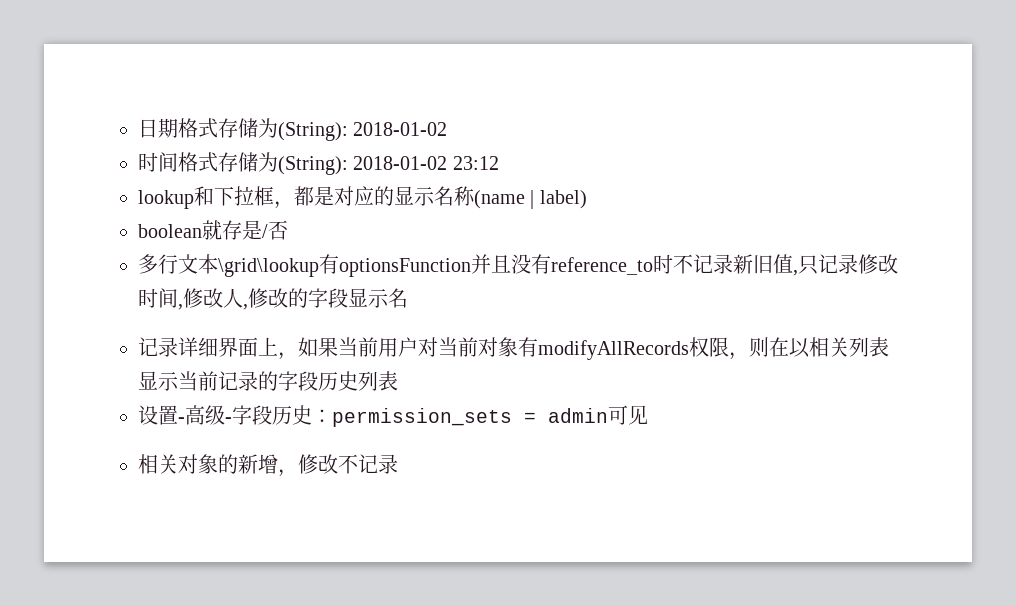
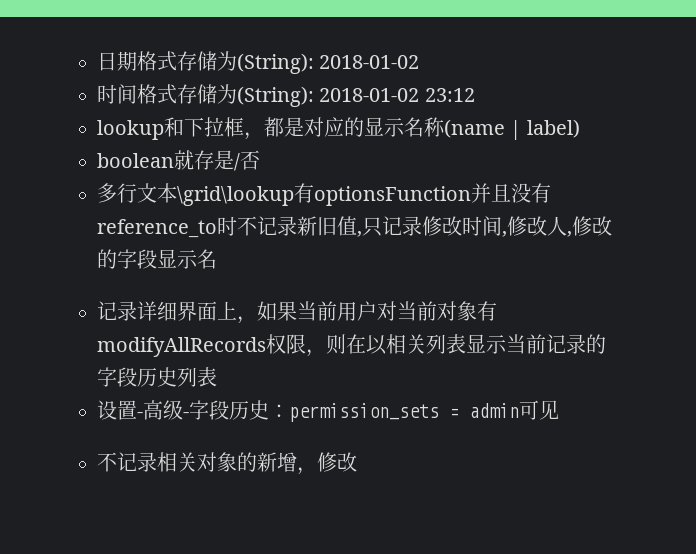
(648, 415) none -> [97,452,157,472] 不记录
[338,454,398,474] 不记录 -> (357, 462) none

